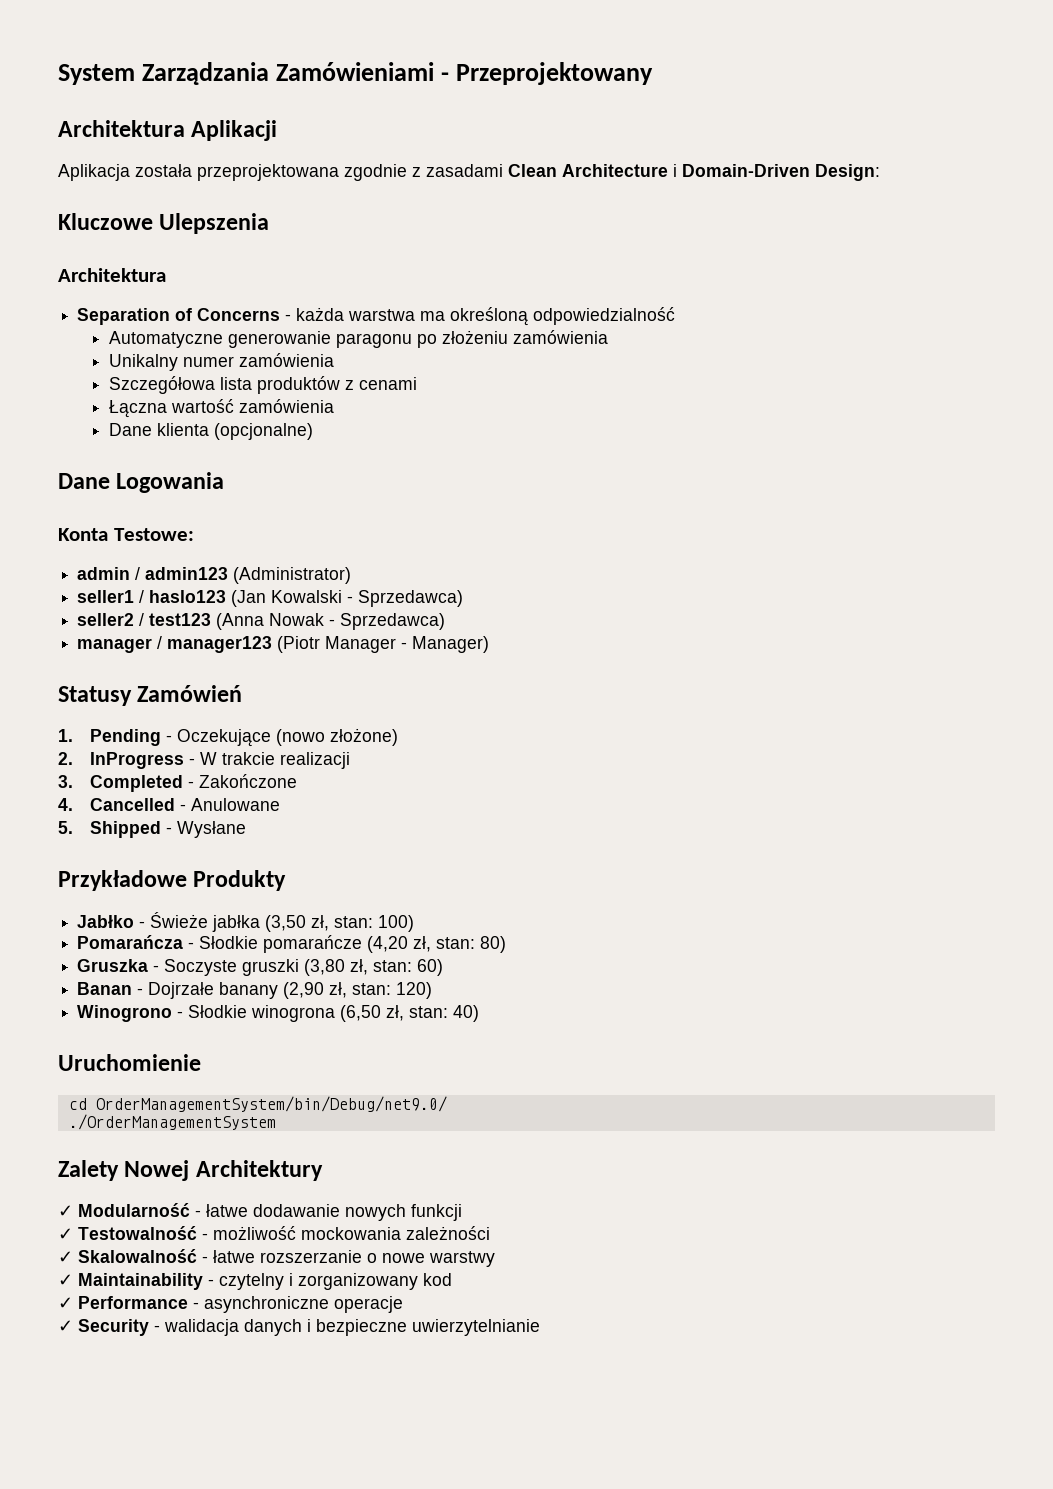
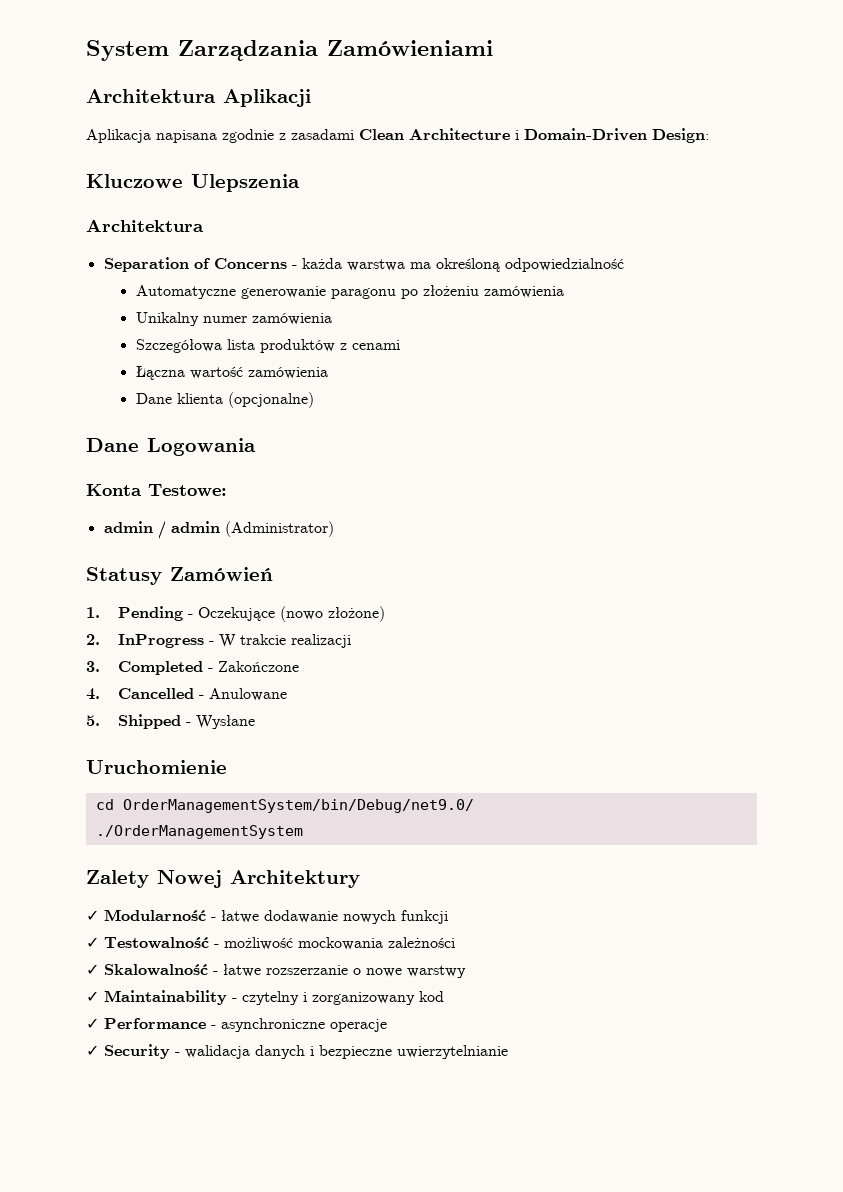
[441,62,654,85] - Przeprojektowany -> (493, 48) none
[135,164,339,181] została przeprojektowana -> [156,130,217,143] napisana
[145,567,229,580] admin123 -> [170,521,220,533] admin
[77,590,464,607] [77,613,446,630] [77,636,490,653] // seller1 / haslo123 (Jan Kowalski - Sprzedawca) // seller2 / test123 (Anna Nowak - Sprzedawca) // manager / manager123 (Piotr Manager - Manager) -> (334, 529) none
[58,870,287,891] [77,912,415,932] [77,935,507,953] [77,959,444,976] [77,982,433,999] [77,1005,480,1022] // Przykładowe Produkty // Jabłko - Świeże jabłka (3,50 zł, stan: 100) // Pomarańcza - Słodkie pomarańcze (4,20 zł, stan: 80) // Gruszka - Soczyste gruszki (3,80 zł, stan: 60) // Banan - Dojrzałe banany (2,90 zł, stan: 120) // Winogrono - Słodkie winogrona (6,50 zł, stan: 40) -> (255, 722) none

